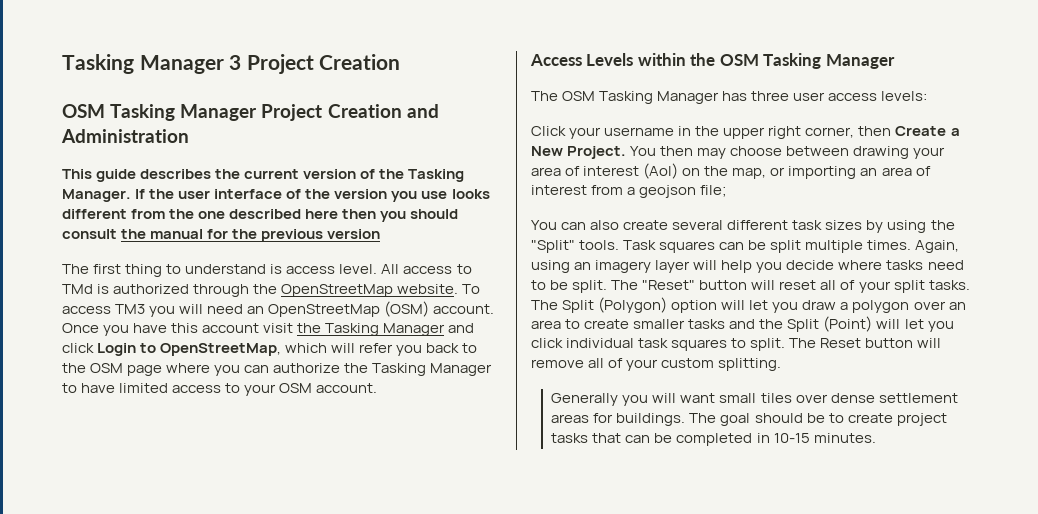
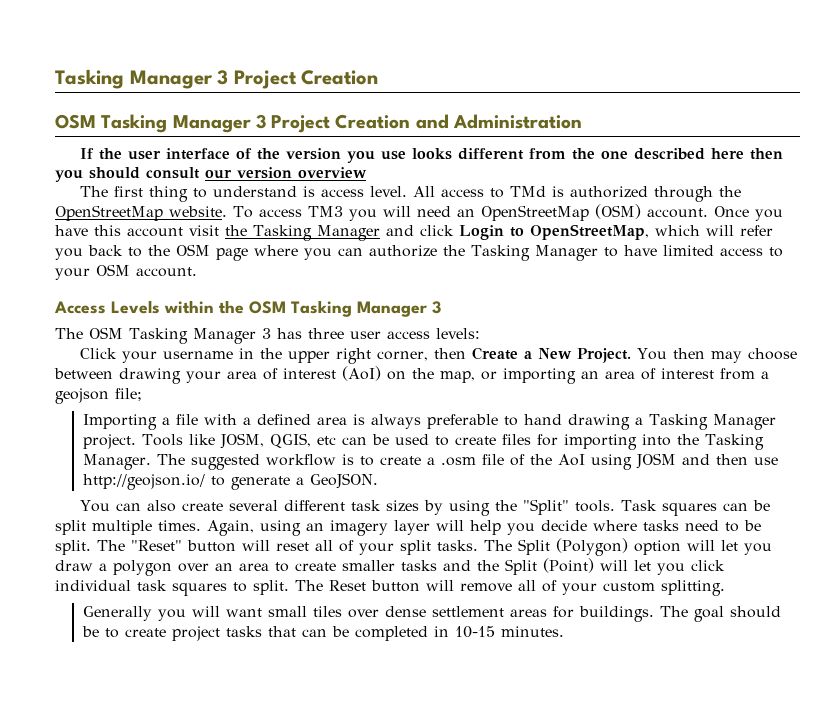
(258, 112) none -> [255,114,266,129] 3
[62,169,465,182] [62,189,131,202] This guide describes the current version of the Tasking Manager. -> (582, 121) none
[121,229,381,242] the manual for the previous version -> [205,167,367,179] our version overview
(895, 61) none -> [432,301,441,314] 3
(720, 97) none -> [261,328,271,339] 3
(728, 191) none -> [83,414,777,430] [83,433,765,450] [83,453,779,470] [83,473,379,490] // Importing a file with a defined area is always preferable to hand drawing a Tasking Manager project. Tools like JOSM, QGIS, etc can be used to create files for importing into the Tasking Manager. The suggested workflow is to create a .osm file of the AoI using JOSM and then use http://geojson.io/ to generate a GeoJSON.

